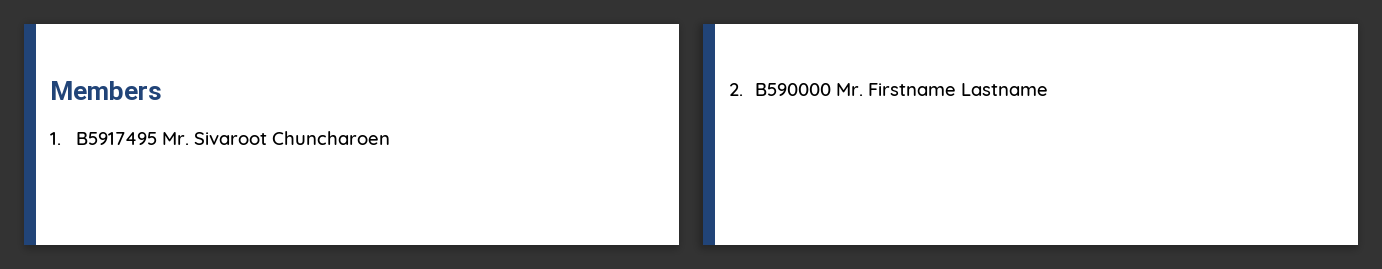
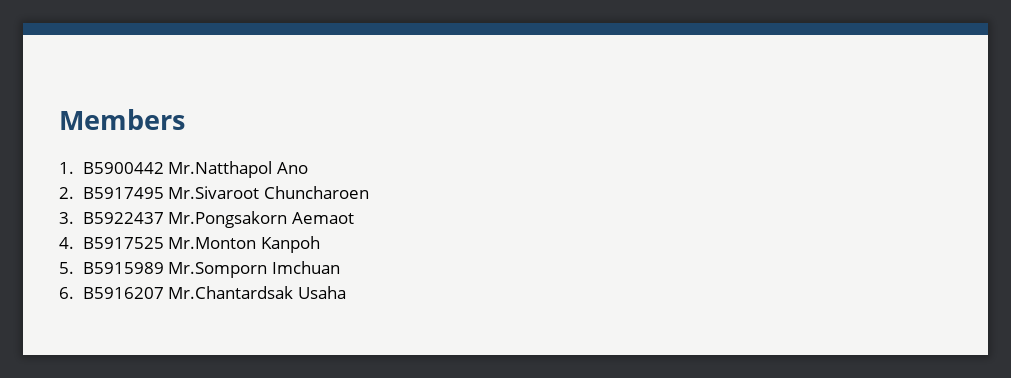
[76,131,391,145] [729,83,1049,96] B5917495 Mr. Sivaroot Chuncharoen // 2. B590000 Mr. Firstname Lastname -> [82,161,308,178] [59,186,369,199] [59,211,354,228] [59,236,320,253] [59,261,340,278] [59,286,346,299] B5900442 Mr.Natthapol Ano // 2. B5917495 Mr.Sivaroot Chuncharoen // 3. B5922437 Mr.Pongsakorn Aemaot // 4. B5917525 Mr.Monton Kanpoh // 5. B5915989 Mr.Somporn Imchuan // 6. B5916207 Mr.Chantardsak Usaha

